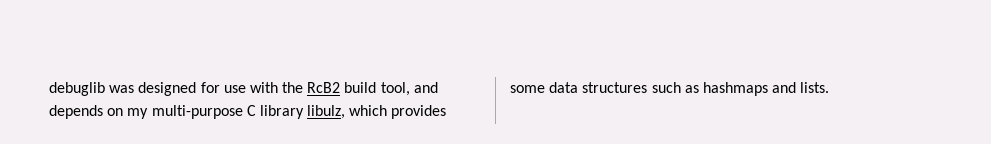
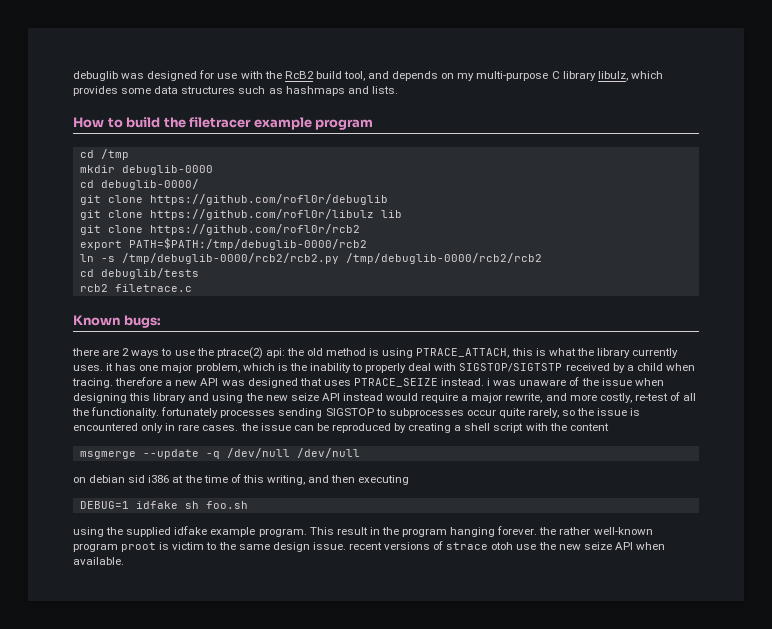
(830, 87) none -> [73,117,374,130] [79,149,129,160] [79,165,213,175] [79,179,199,190] [79,194,388,205] [79,209,402,220] [79,224,360,235] [79,238,367,250] [79,253,542,264] [79,268,199,279] [79,284,192,292] [73,315,161,328] [72,347,679,359] [73,363,695,373] [72,377,664,388] [73,392,697,403] [72,407,641,418] [73,423,609,433] [79,448,360,459] [73,474,410,485] [79,501,248,509] [73,526,653,537] [73,541,665,552] [73,557,124,565] // How to build the filetracer example program // cd /tmp // mkdir debuglib-0000 // cd debuglib-0000/ // git clone https://github.com/rofl0r/debuglib // git clone https://github.com/rofl0r/libulz lib // git clone https://github.com/rofl0r/rcb2 // export PATH=$PATH:/tmp/debuglib-0000/rcb2 // ln -s /tmp/debuglib-0000/rcb2/rcb2.py /tmp/debuglib-0000/rcb2/rcb2 // cd debuglib/tests // rcb2 filetrace.c // Known bugs: // there are 2 ways to use the ptrace(2) api: the old method is using PTRACE_ATTACH, this is what the library currently uses. it has one major problem, which is the inability to properly deal with SIGSTOP/SIGTSTP received by a child when tracing. therefore a new API was designed that uses PTRACE_SEIZE instead. i was unaware of the issue when designing this library and using the new seize API instead would require a major rewrite, and more costly, re-test of all the functionality. fortunately processes sending SIGSTOP to subprocesses occur quite rarely, so the issue is encountered only in rare cases. the issue can be reproduced by creating a shell script with the content // msgmerge --update -q /dev/null /dev/null // on debian sid i386 at the time of this writing, and then executing // DEBUG=1 idfake sh foo.sh // using the supplied idfake example program. This result in the program hanging forever. the rather well-known program proot is victim to the same design issue. recent versions of strace otoh use the new seize API when available.

